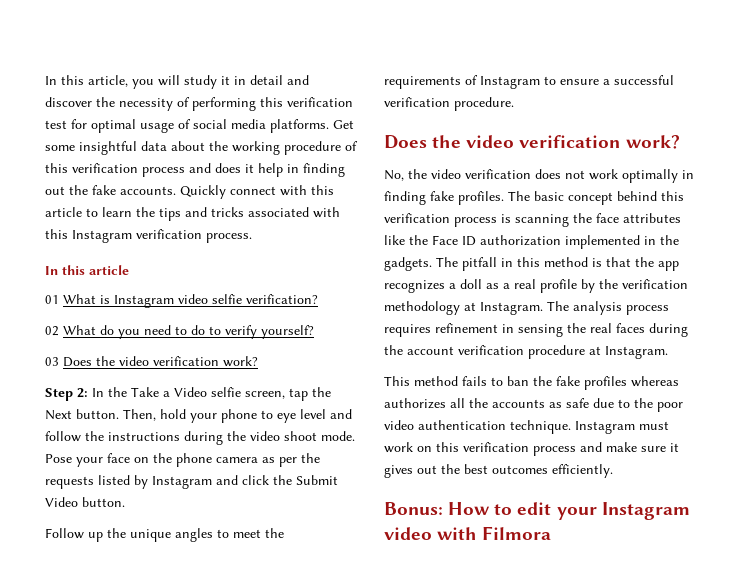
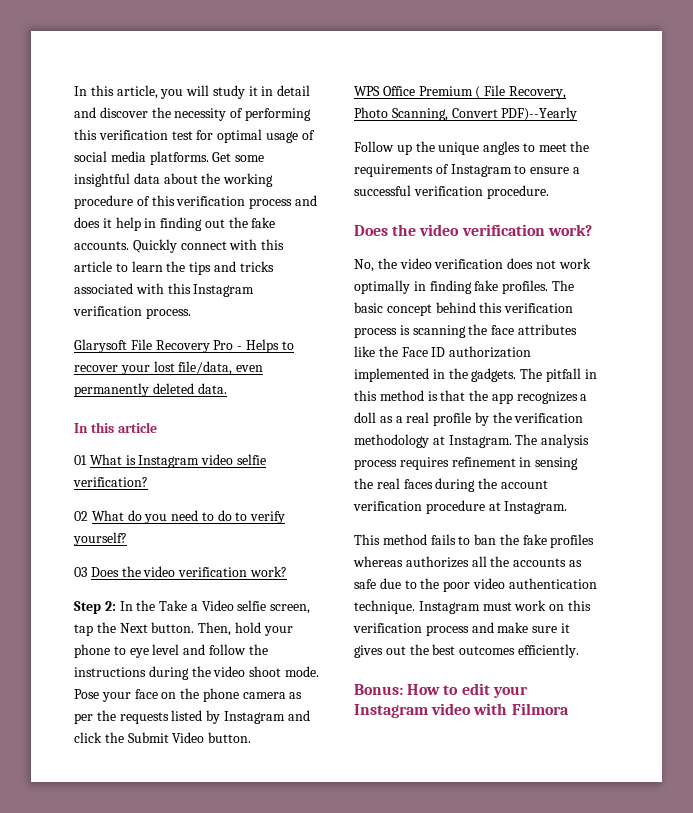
(252, 238) none -> [74,339,294,353] [74,361,264,375] [74,383,227,397] // Glarysoft File Recovery Pro - Helps to recover your lost file/data, even permanently deleted data.
(125, 502) none -> [354,85,566,99] [354,107,578,121] // WPS Office Premium ( File Recovery, Photo Scanning, Convert PDF)--Yearly

